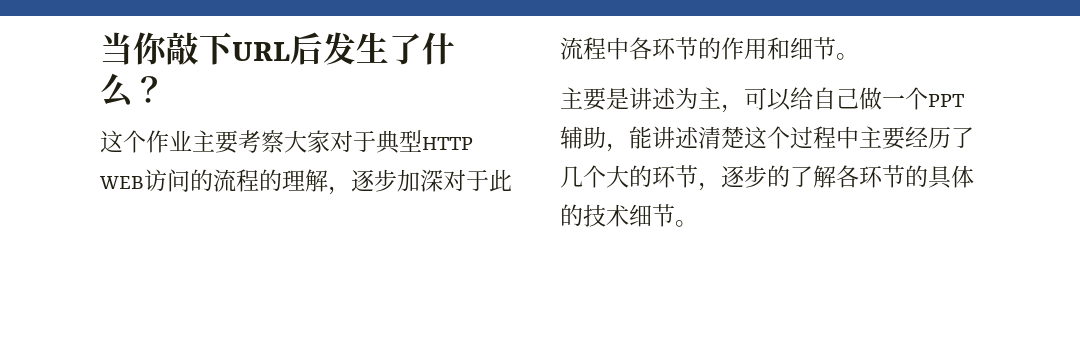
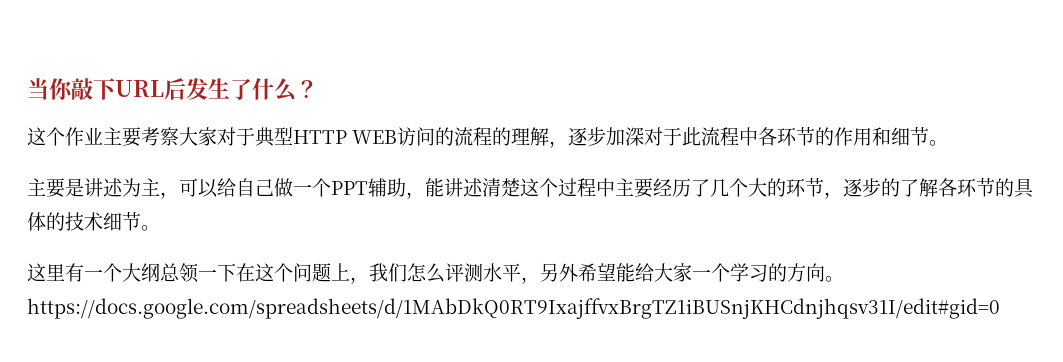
(698, 223) none -> [27,263,844,284] [27,298,1000,319] // 这里有一个大纲总领一下在这个问题上，我们怎么评测水平，另外希望能给大家一个学习的方向。https://docs.google.com/spreadsheets/d/1MAbDkQ0RT9IxajffvxBrgTZ1iBUSnjKHCdnjhqsv31I/edit#gid=0

